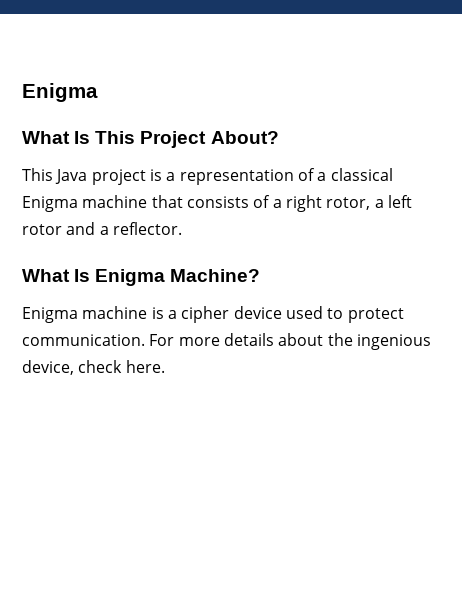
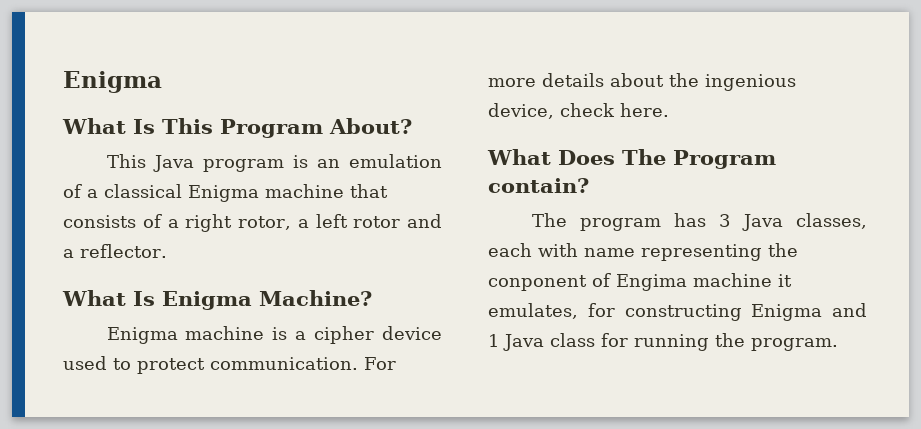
[140,131,207,148] Project -> [220,119,323,138] Program
[91,169,294,185] project is a representation -> [202,154,442,172] program is an emulation
(165, 366) none -> [487,149,776,169] [488,178,589,193] [531,213,867,231] [488,243,798,261] [488,273,792,291] [488,303,867,321] [488,333,838,351] // What Does The Program contain? // The program has 3 Java classes, each with name representing the conponent of Engima machine it emulates, for constructing Enigma and 1 Java class for running the program.

